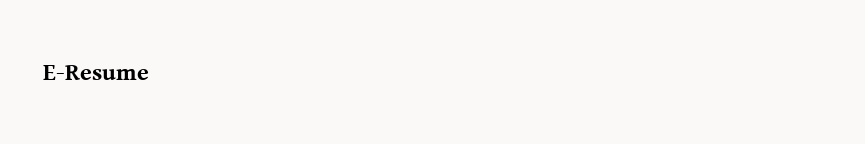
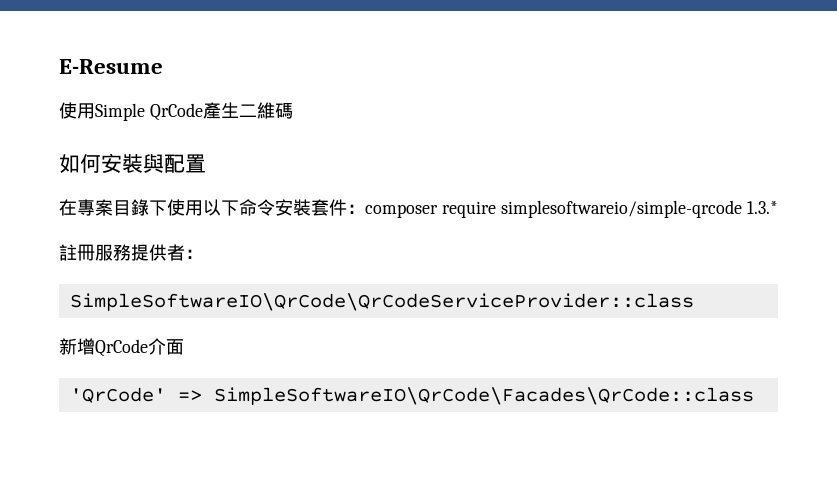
(149, 72) none -> [59,102,293,121] [59,153,206,173] [59,199,778,218] [59,244,203,261] [69,293,694,311] [59,338,184,357] [69,387,754,405] // 使用Simple QrCode產生二維碼 // 如何安裝與配置 // 在專案目錄下使用以下命令安裝套件：composer require simplesoftwareio/simple-qrcode 1.3.* // 註冊服務提供者： // SimpleSoftwareIO\QrCode\QrCodeServiceProvider::class // 新增QrCode介面 // 'QrCode' => SimpleSoftwareIO\QrCode\Facades\QrCode::class

